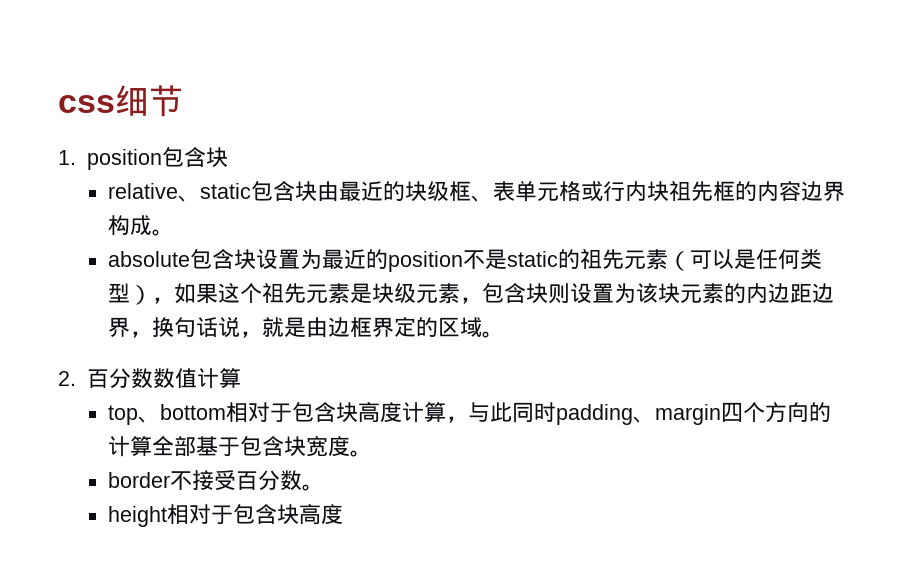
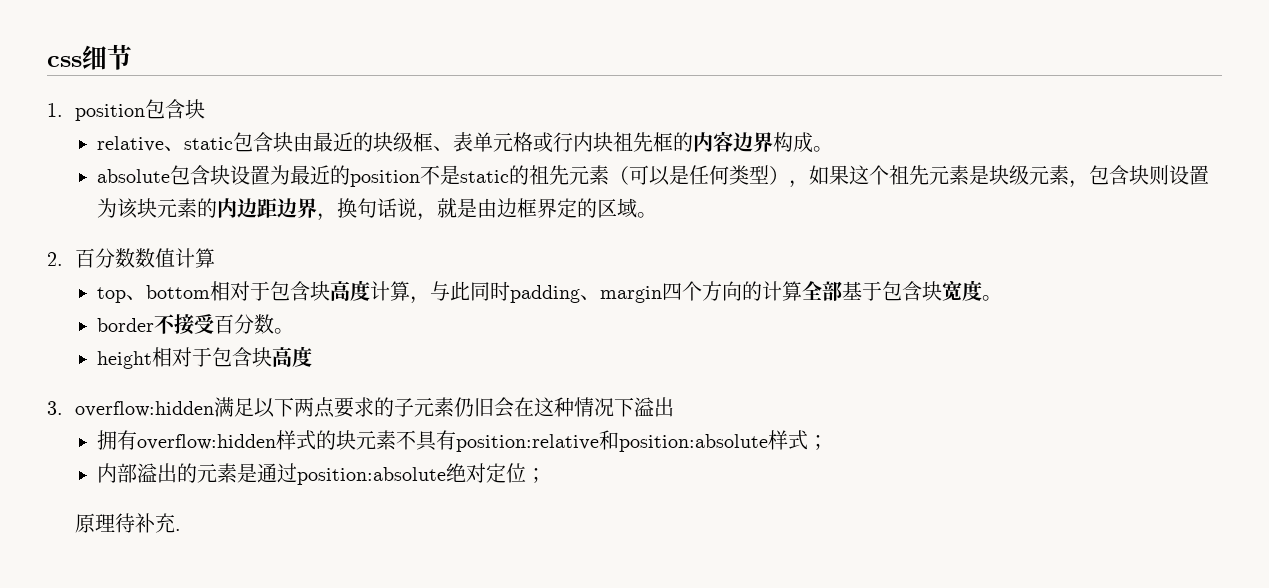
(344, 514) none -> [47,397,675,418] [97,430,829,452] [97,463,547,485] [75,513,182,533] // 3. overflow:hidden满足以下两点要求的子元素仍旧会在这种情况下溢出 // 拥有overflow:hidden样式的块元素不具有position:relative和position:absolute样式； // 内部溢出的元素是通过position:absolute绝对定位； // 原理待补充.

